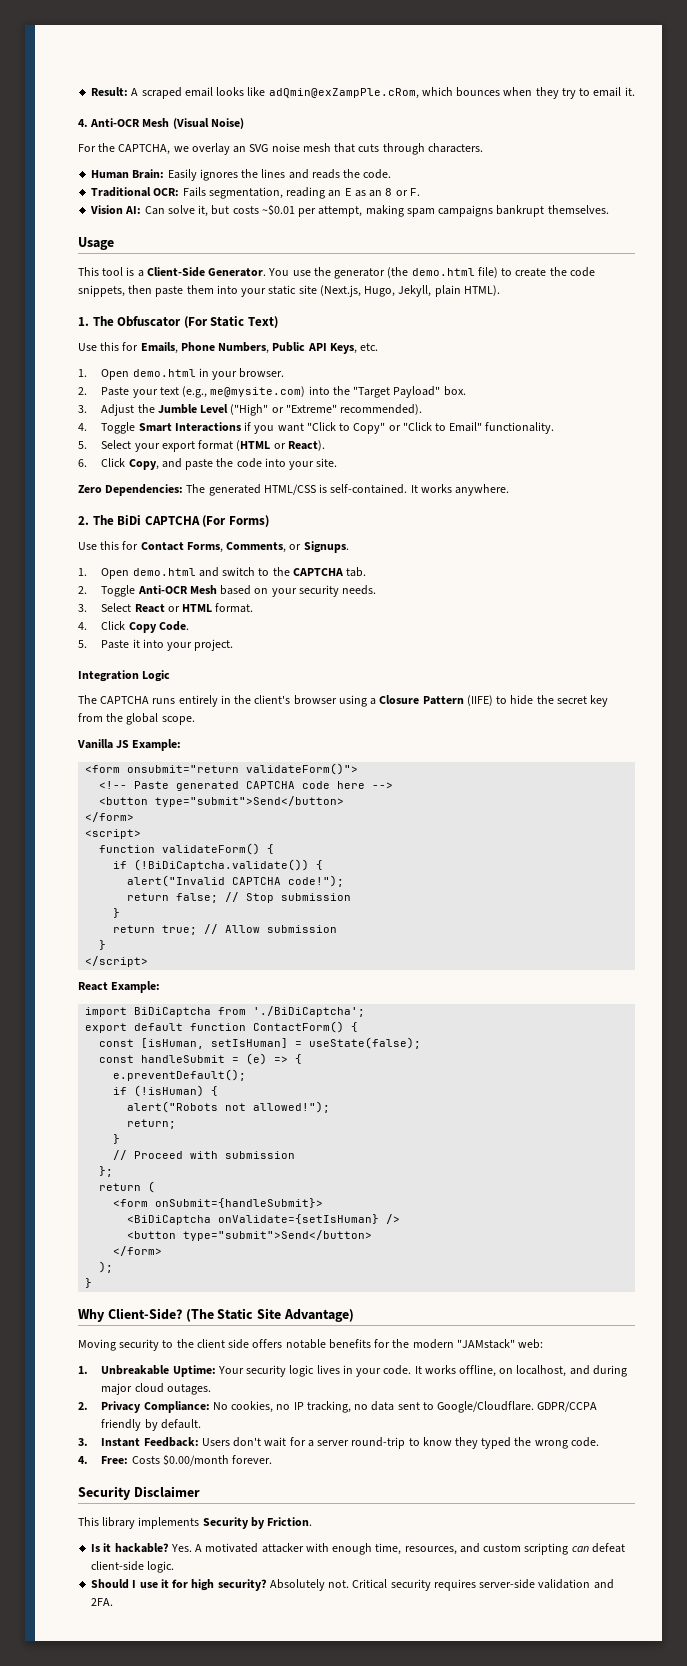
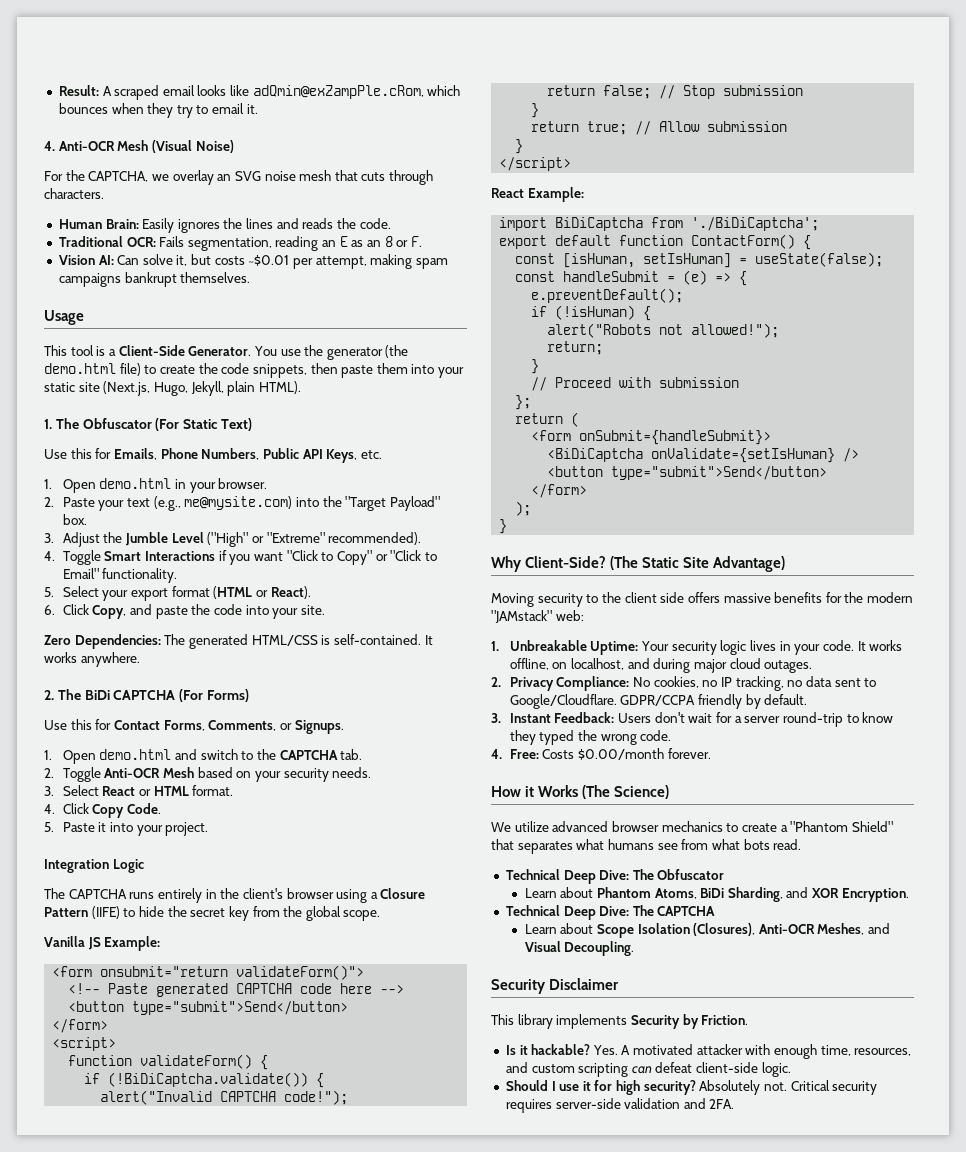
[285,1339,326,1349] notable -> [723,593,771,603] massive
(273, 1459) none -> [491,785,670,799] [491,821,893,832] [491,839,802,854] [505,869,725,884] [524,887,909,902] [505,905,716,920] [524,923,891,938] [524,941,635,956] // How it Works (The Science) // We utilize advanced browser mechanics to create a "Phantom Shield" that separates what humans see from what bots read. // Technical Deep Dive: The Obfuscator // Learn about Phantom Atoms, BiDi Sharding, and XOR Encryption. // Technical Deep Dive: The CAPTCHA // Learn about Scope Isolation (Closures), Anti-OCR Meshes, and Visual Decoupling.

